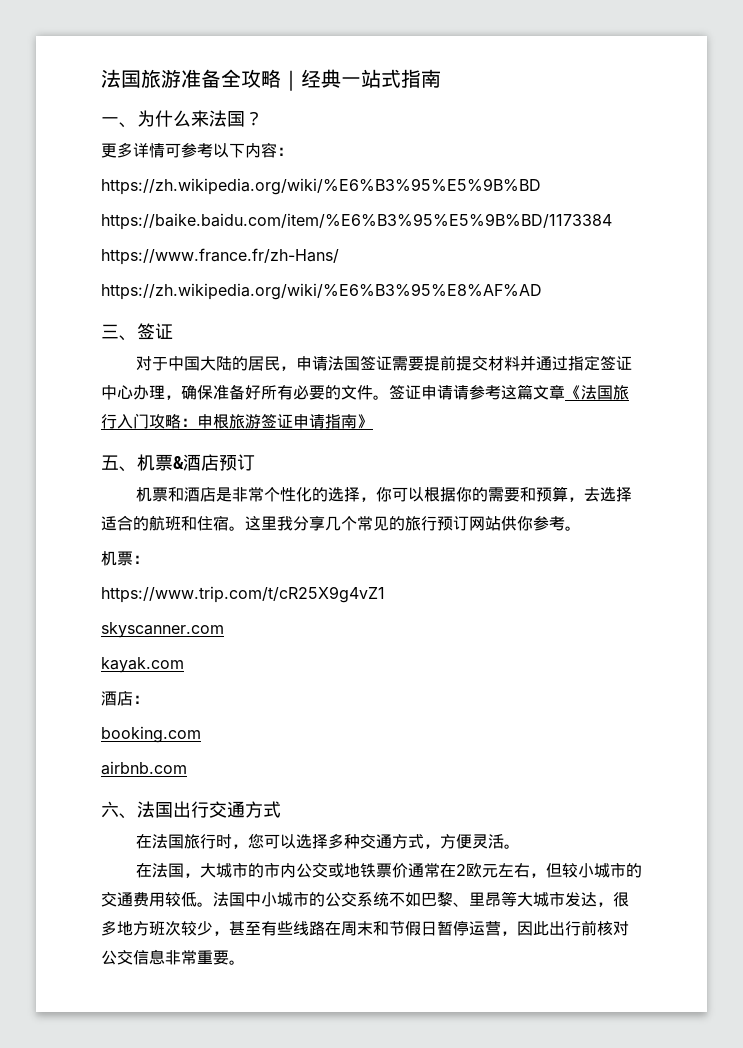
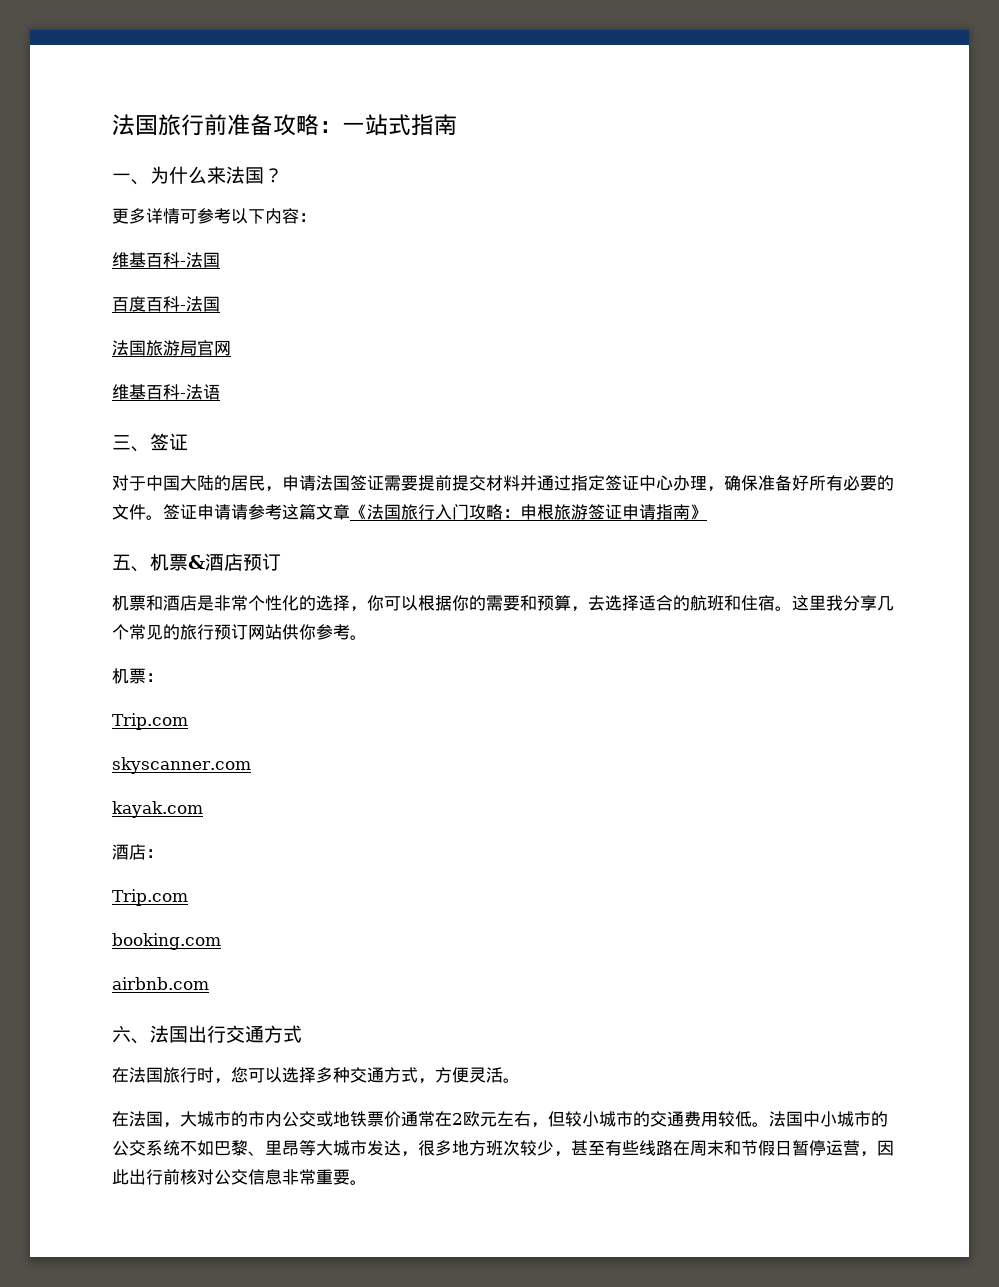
[101,69,341,91] 法国旅游准备全攻略｜经典 -> [112,114,342,136] 法国旅行前准备攻略：
[101,178,541,195] [101,213,612,230] [101,248,339,265] [101,283,542,300] https://zh.wikipedia.org/wiki/%E6%B3%95%E5%9B%BD // https://baike.baidu.com/item/%E6%B3%95%E5%9B%BD/1173384 // https://www.france.fr/zh-Hans/ // https://zh.wikipedia.org/wiki/%E6%B3%95%E8%AF%AD -> [112,252,220,268] [112,296,220,312] [112,340,231,356] [112,384,220,400] 维基百科-法国 // 百度百科-法国 // 法国旅游局官网 // 维基百科-法语
[101,586,385,603] https://www.trip.com/t/cR25X9g4vZ1 -> [112,713,188,730] Trip.com
(149, 699) none -> [112,889,188,906] // Trip.com

